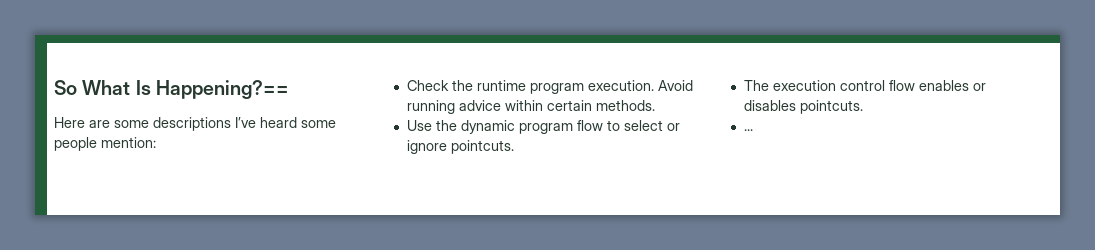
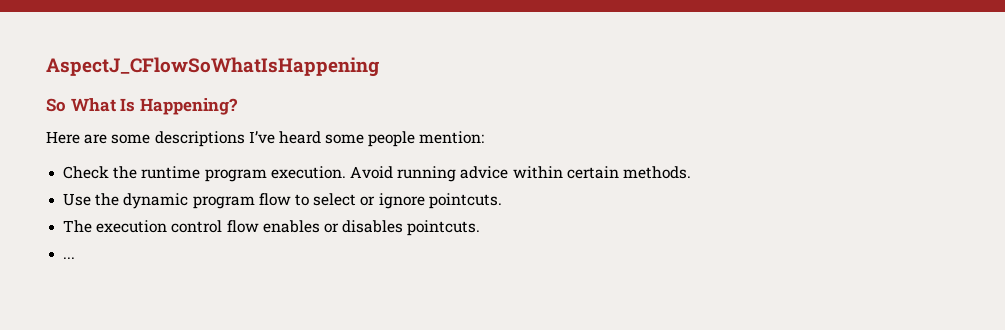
(54, 87) none -> [46,57,379,77] AspectJ_CFlowSoWhatIsHappening //
[155,80,289,99] Happening?== -> [139,98,238,115] Happening?

